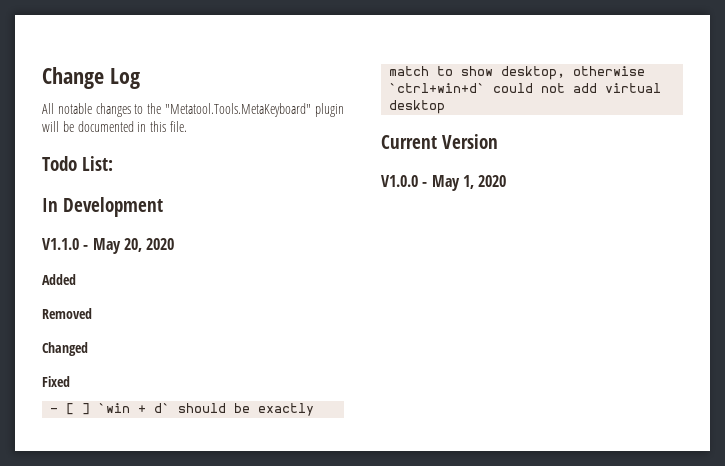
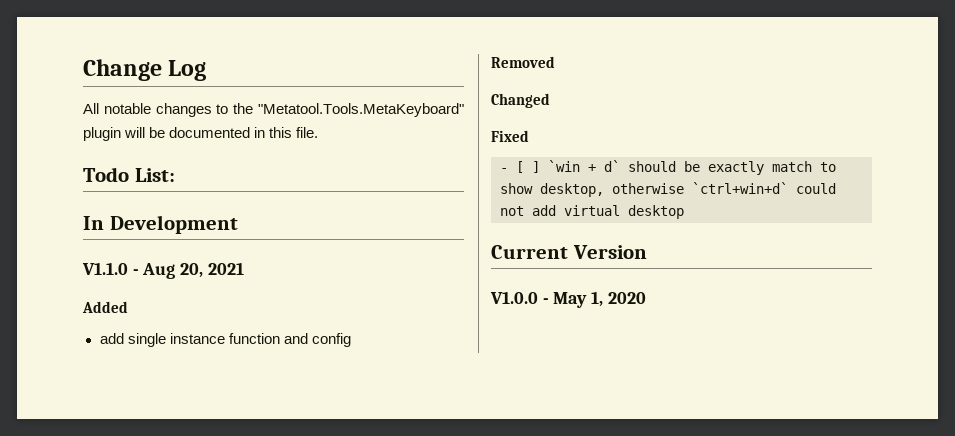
[92,238,175,254] [42,274,76,285] May 20, 2020 // Added -> [142,262,244,279] [82,301,128,313] [99,333,351,347] Aug 20, 2021 // Added // add single instance function and config

